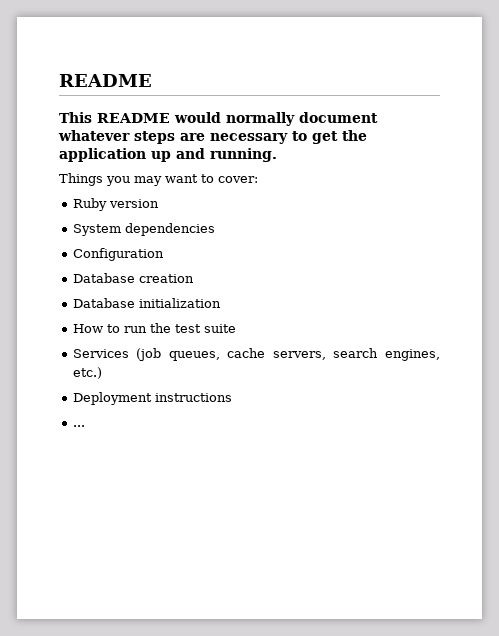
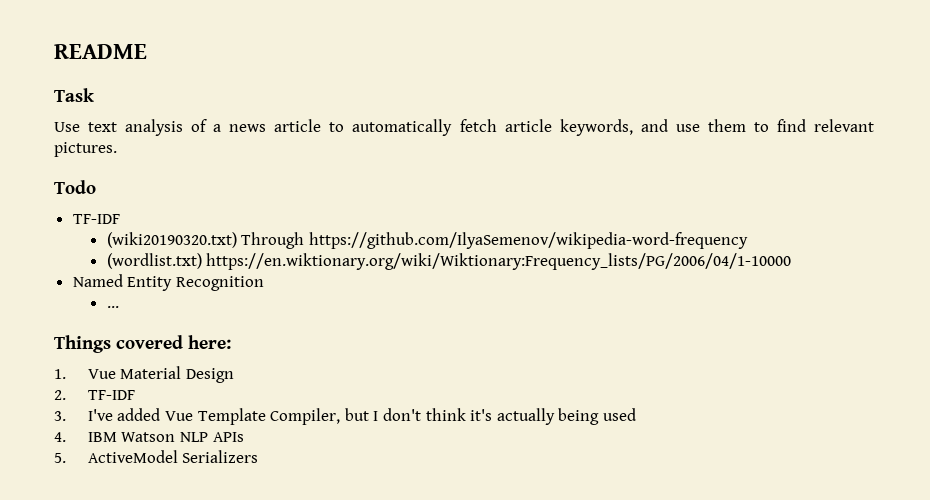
[59,112,378,126] [58,130,367,144] [59,148,277,162] [59,173,258,186] [72,198,159,211] [72,223,215,236] [72,248,164,261] [72,273,194,283] [72,298,221,308] [72,323,236,333] [72,348,440,361] [72,367,102,379] [72,392,232,405] [72,425,85,427] This README would normally document whatever steps are necessary to get the application up and running. // Things you may want to cover: // Ruby version // System dependencies // Configuration // Database creation // Database initialization // How to run the test suite // Services (job queues, cache servers, search engines, etc.) // Deployment instructions // ... -> [54,88,94,102] [54,119,874,136] [54,142,117,157] [54,180,96,194] [72,214,120,224] [106,232,748,249] [106,253,792,270] [72,274,264,291] [106,306,119,308] [54,335,232,353] [54,366,235,383] [54,390,135,400] [54,408,636,425] [54,432,244,442] [54,450,259,463] Task // Use text analysis of a news article to automatically fetch article keywords, and use them to find relevant pictures. // Todo // TF-IDF // (wiki20190320.txt) Through https://github.com/IlyaSemenov/wikipedia-word-frequency // (wordlist.txt) https://en.wiktionary.org/wiki/Wiktionary:Frequency_lists/PG/2006/04/1-10000 // Named Entity Recognition // ... // Things covered here: // 1. Vue Material Design // 2. TF-IDF // 3. I've added Vue Template Compiler, but I don't think it's actually being used // 4. IBM Watson NLP APIs // 5. ActiveModel Serializers

